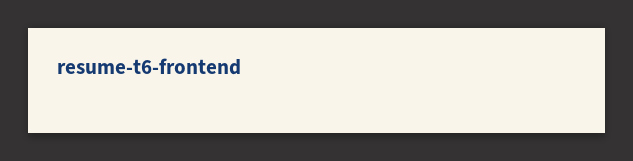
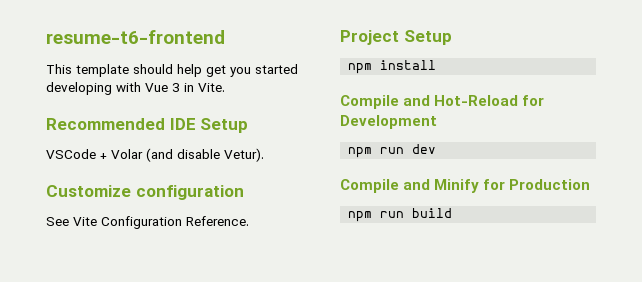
(241, 66) none -> [46,64,298,77] [46,82,225,95] [46,118,249,133] [46,148,264,162] [46,185,244,200] [46,216,249,229] [340,30,452,45] [348,60,437,74] [340,95,545,109] [340,115,437,129] [348,144,437,158] [340,179,591,193] [348,208,453,222] // This template should help get you started developing with Vue 3 in Vite. // Recommended IDE Setup // VSCode + Volar (and disable Vetur). // Customize configuration // See Vite Configuration Reference. // Project Setup // npm install // Compile and Hot-Reload for Development // npm run dev // Compile and Minify for Production // npm run build

